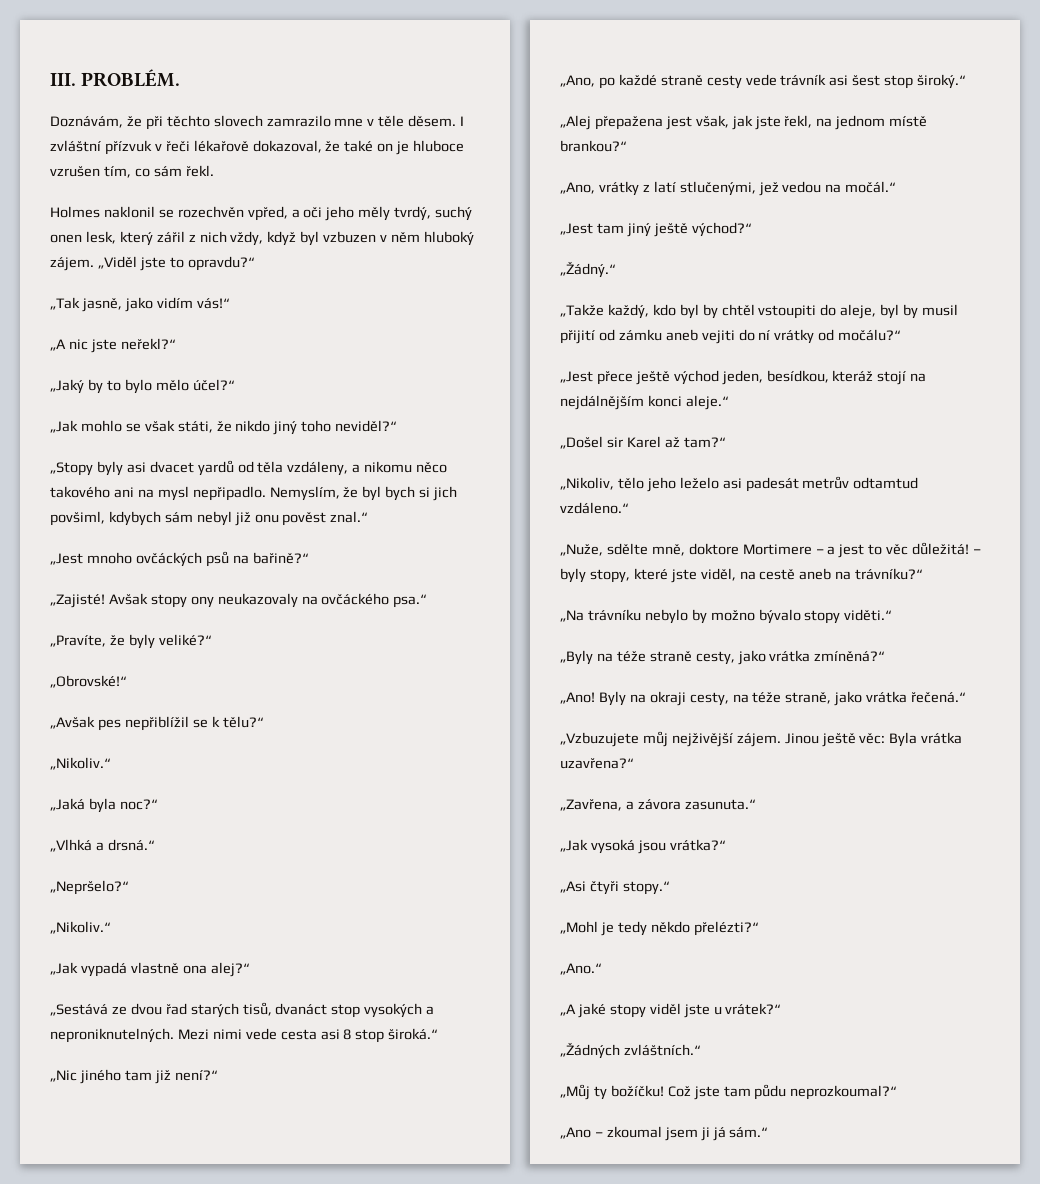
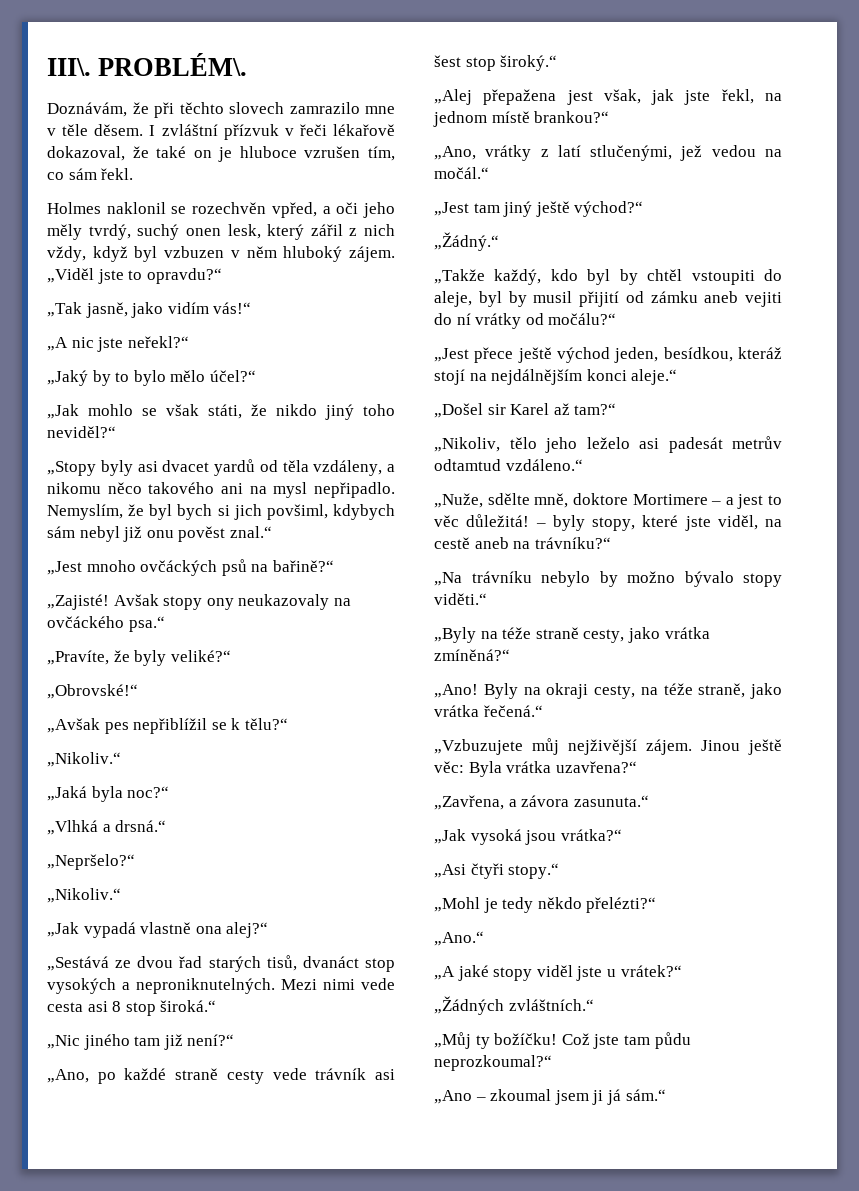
[50,69,181,87] III. PROBLÉM. -> [47,53,248,76] III\. PROBLÉM\.

